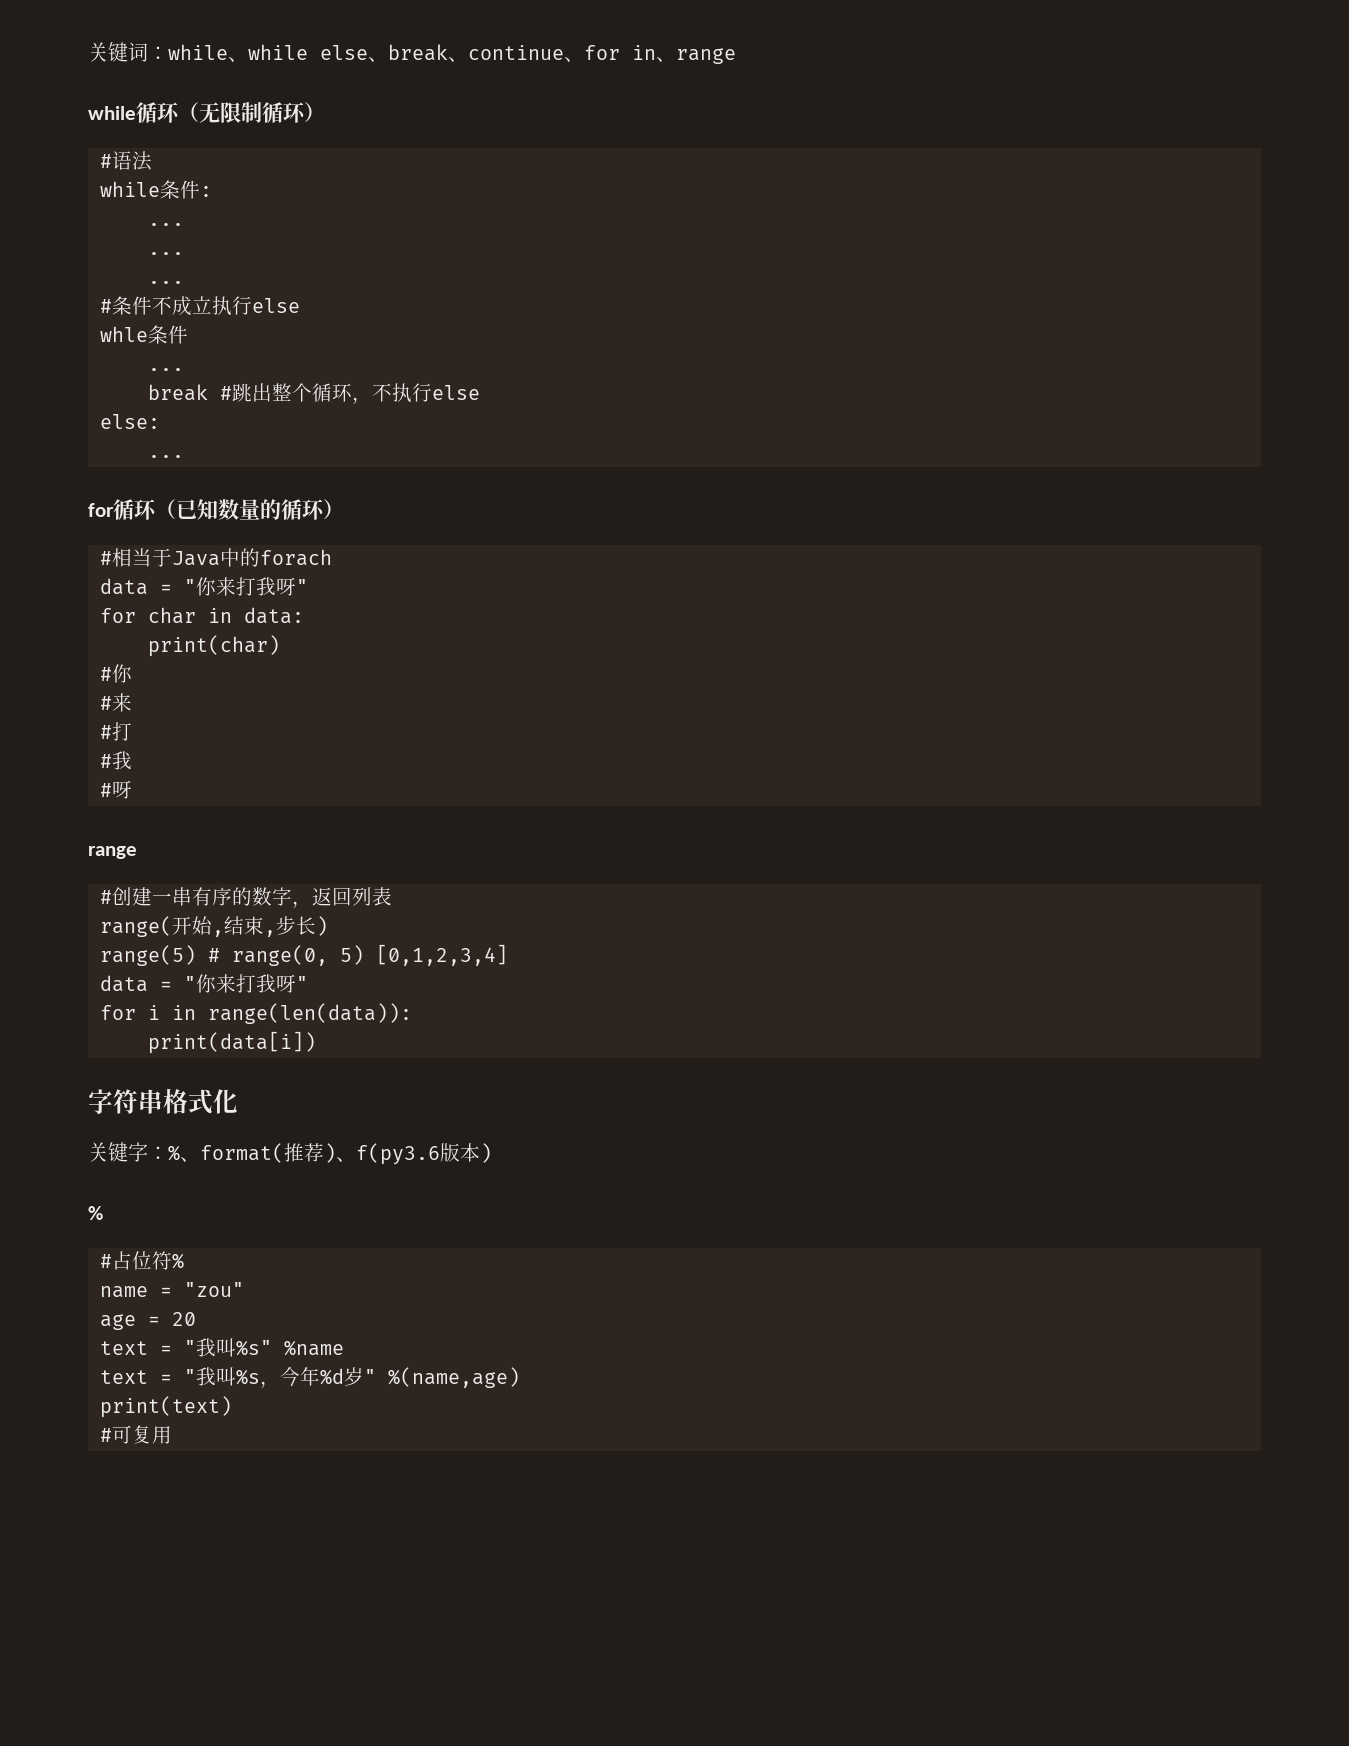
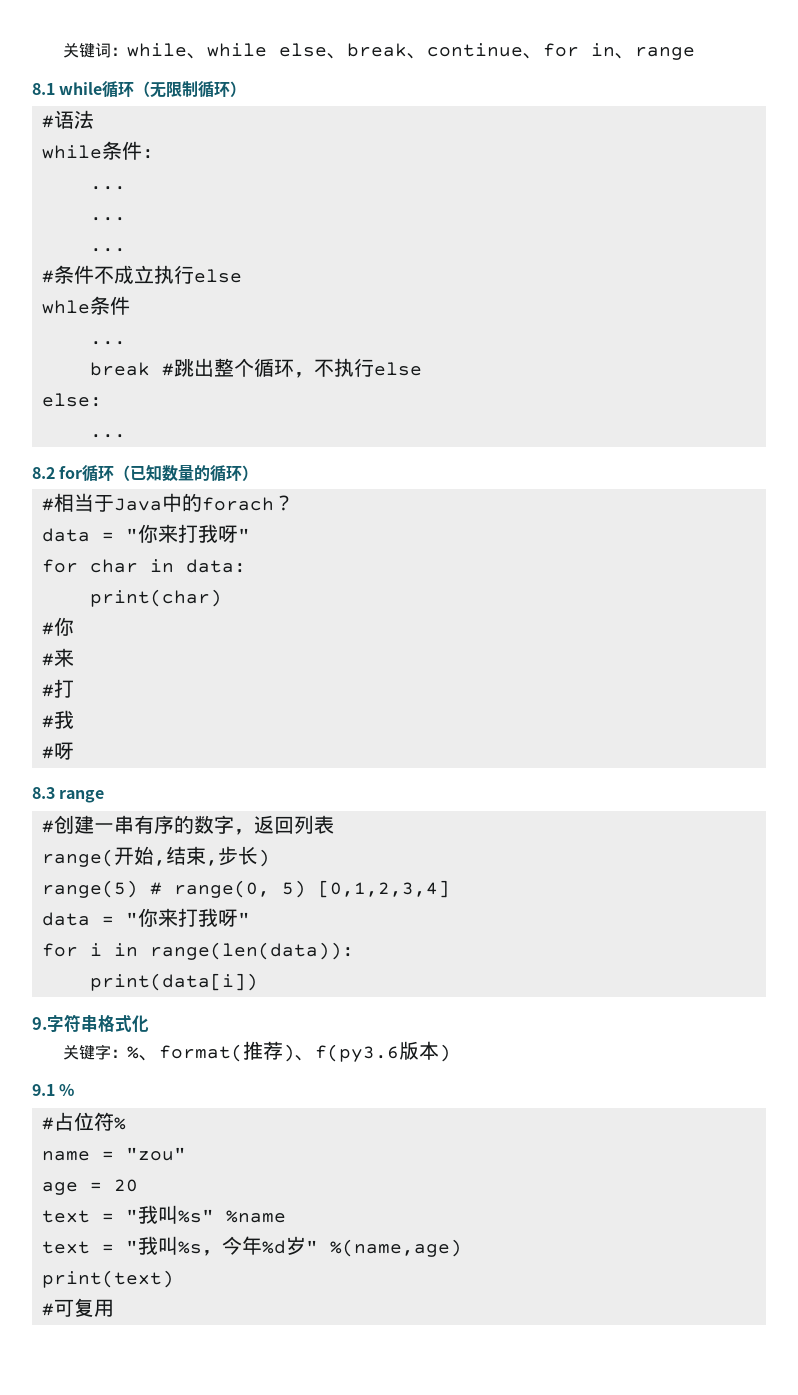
(736, 56) none -> [32,83,55,95] 8.1
(184, 456) none -> [32,467,55,479] 8.2
(332, 557) none -> [273,495,294,511] ？
(132, 789) none -> [32,787,55,799] 8.3
(316, 1042) none -> [32,1017,47,1030] 9.
(492, 1153) none -> [32,1084,55,1096] 9.1

